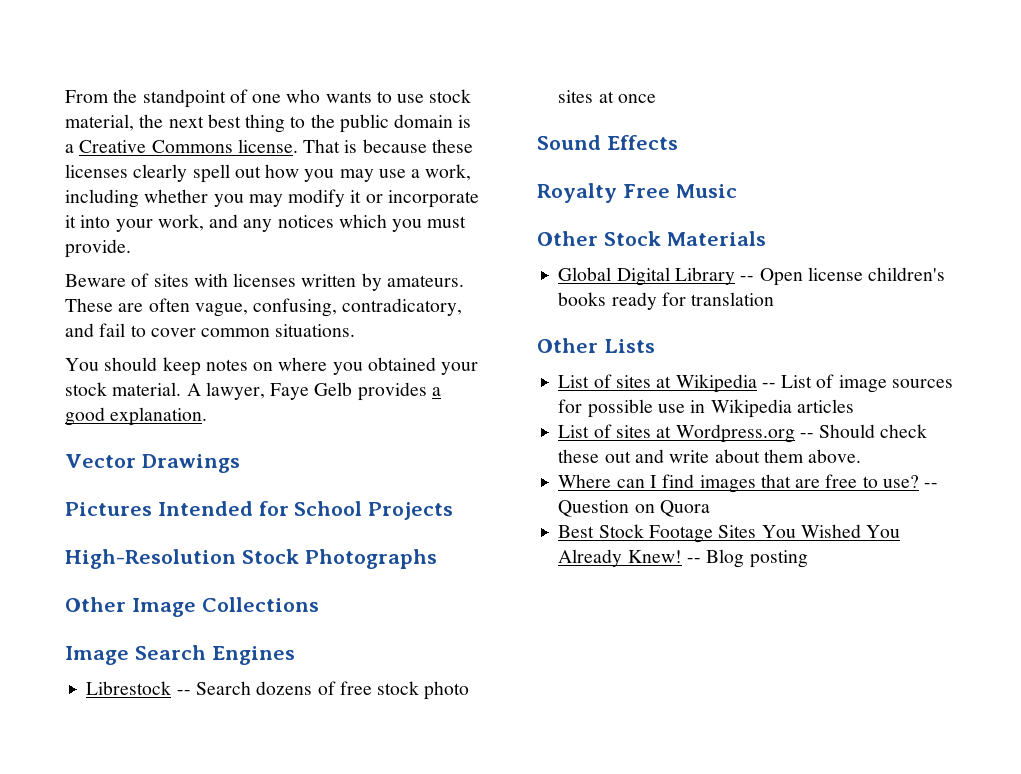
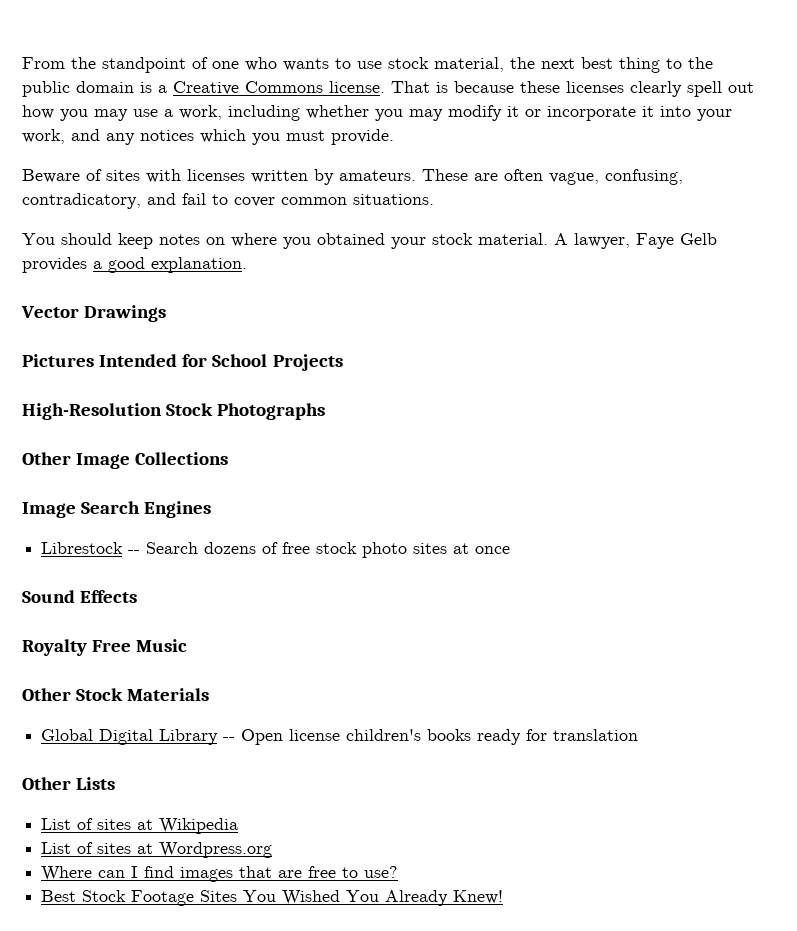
[761,374,953,393] [558,399,854,418] -- List of image sources for possible use in Wikipedia articles -> (239, 826) none
[799,424,928,438] [558,449,862,463] -- Should check these out and write about them above. -> (273, 850) none
[924,483,939,488] [558,500,710,517] -- Question on Quora -> (399, 872) none
[686,549,808,568] -- Blog posting -> (504, 897) none

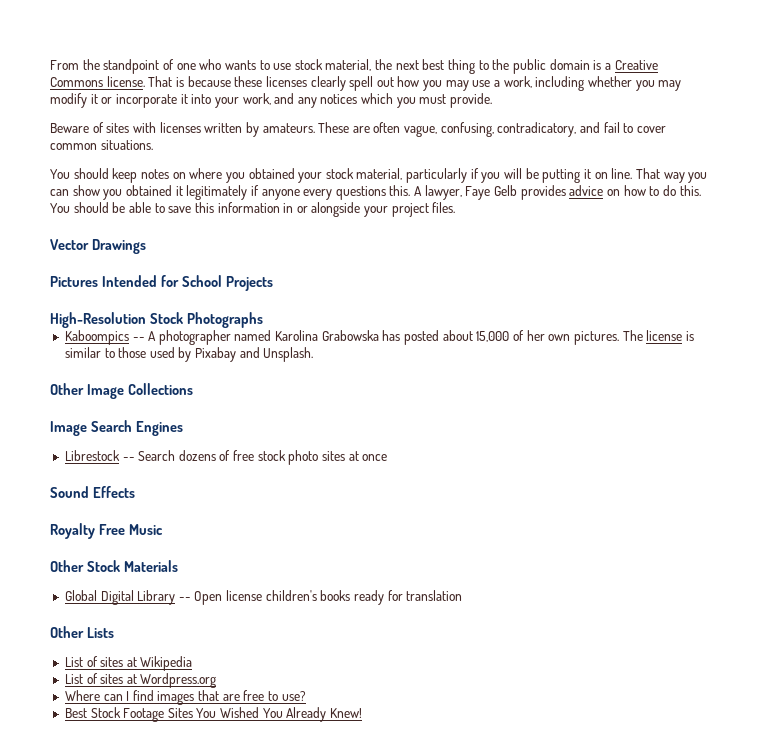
[478,233,548,245] material. -> [356,168,708,183] [50,185,411,200] material, particularly if you will be putting it on line. That way you can show you obtained it legitimately if anyone every questions this.
[93,257,247,273] a good explanation. -> [569,185,701,196] [50,202,456,217] advice on how to do this. You should be able to save this information in or alongside your project files.
(326, 411) none -> [64,330,694,345] [64,347,314,362] // Kaboompics -- A photographer named Karolina Grabowska has posted about 15,000 of her own pictures. The license is similar to those used by Pixabay and Unsplash.

